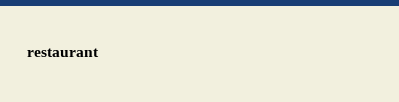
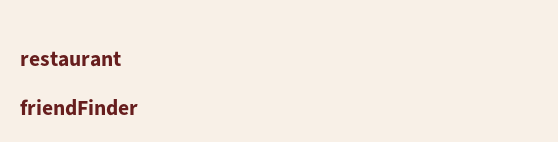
(99, 52) none -> [20,99,138,116] // friendFinder

